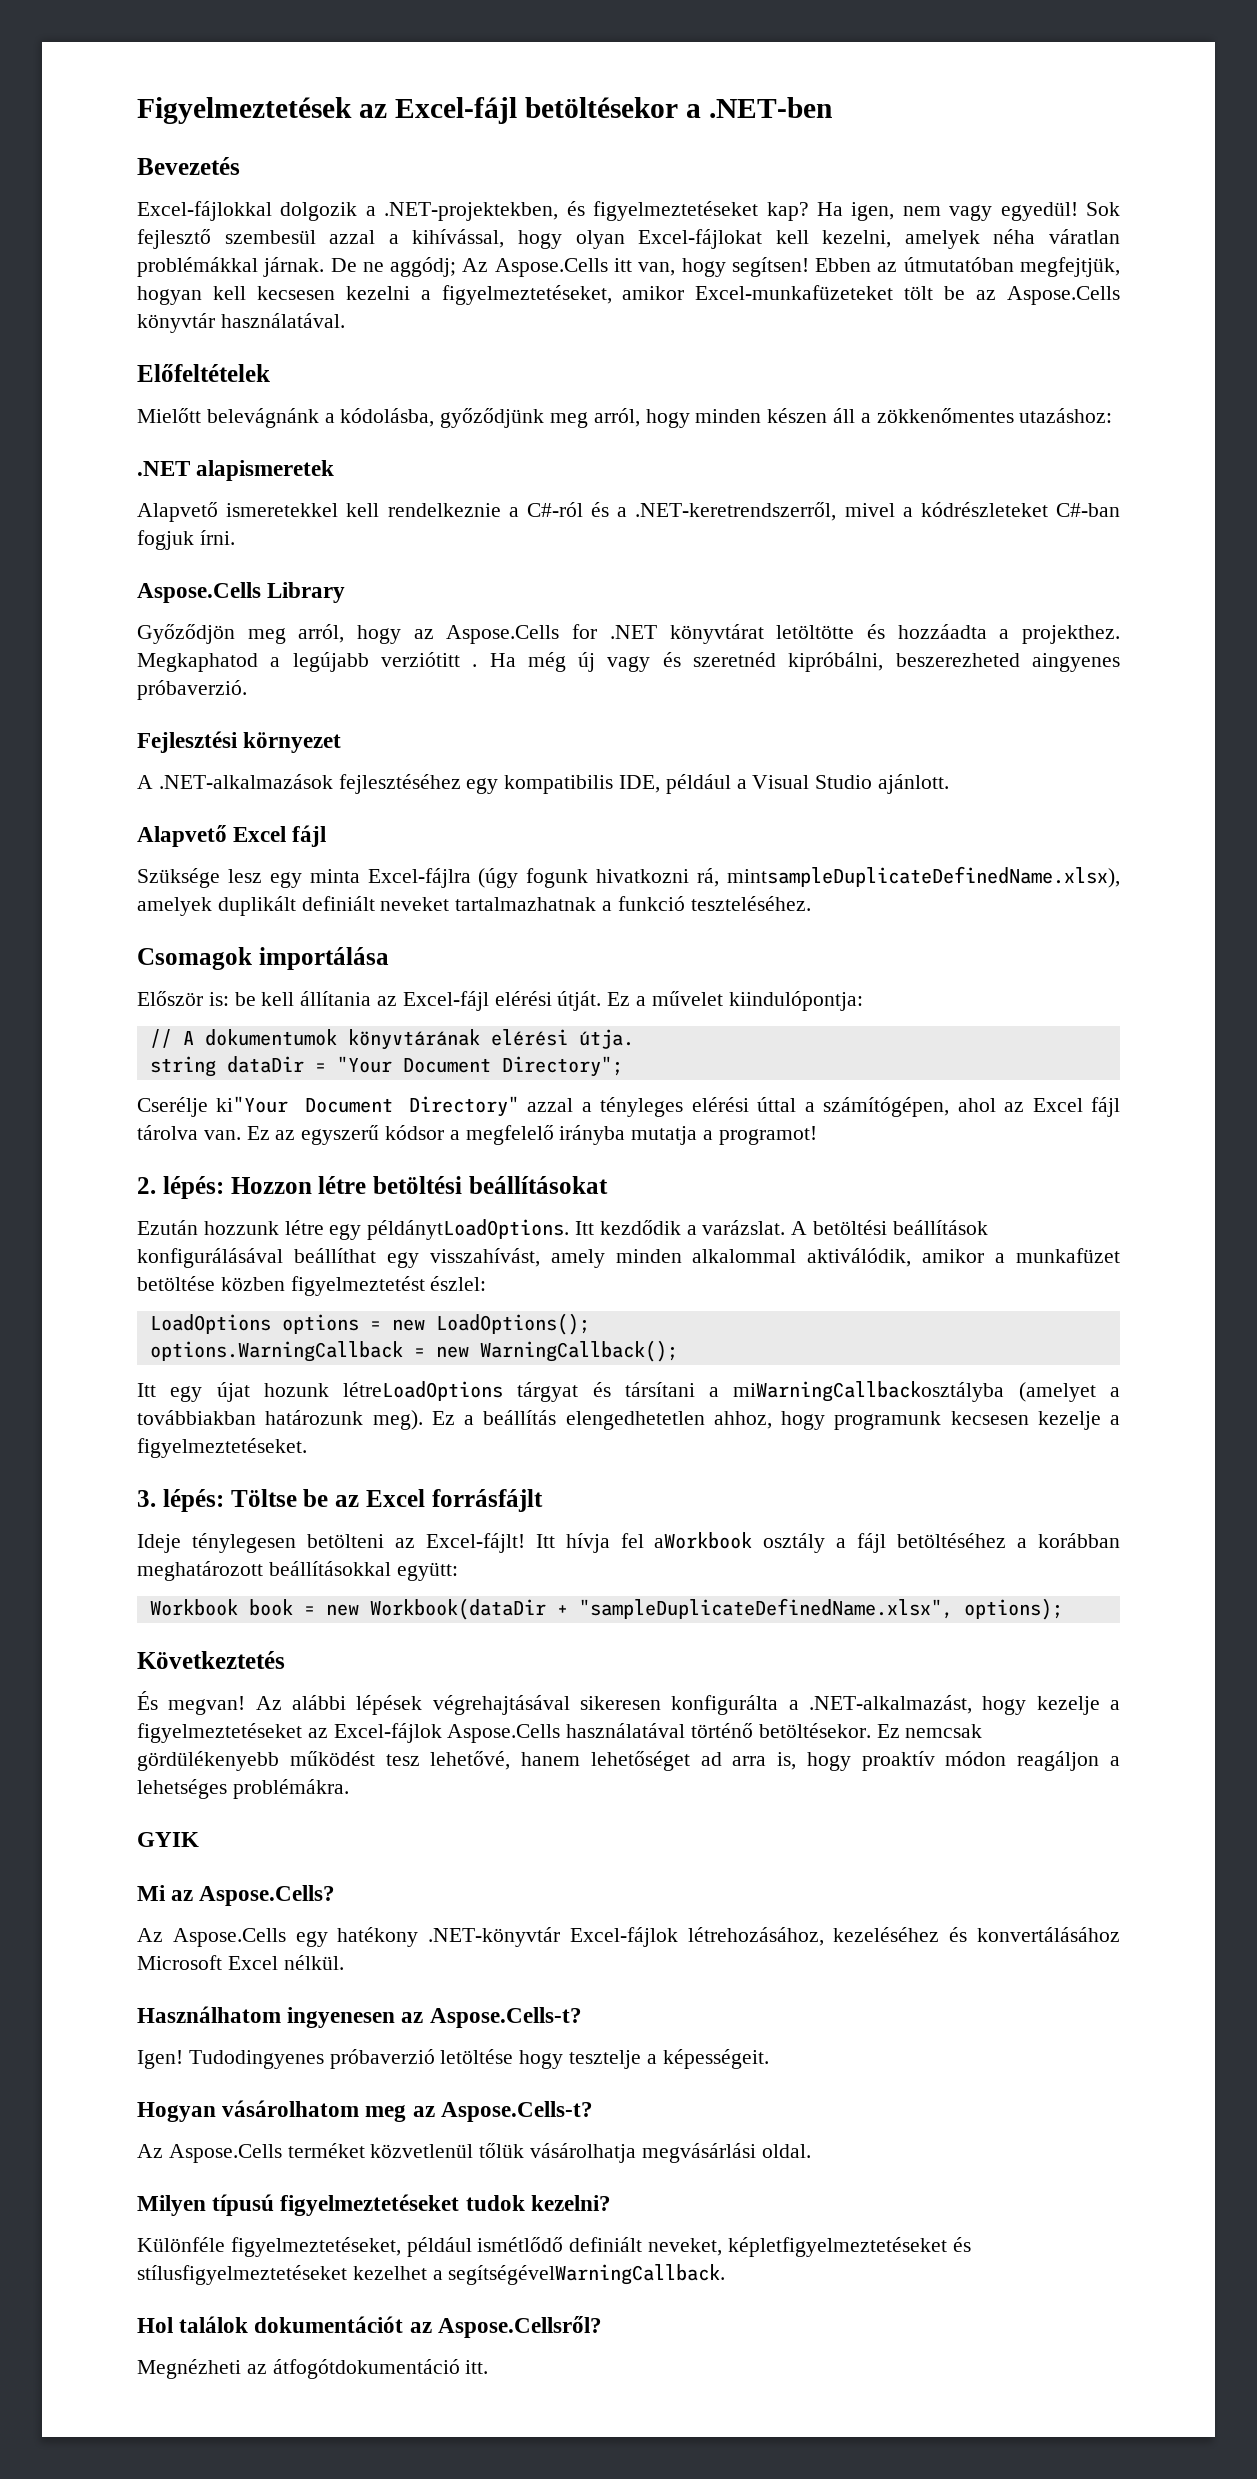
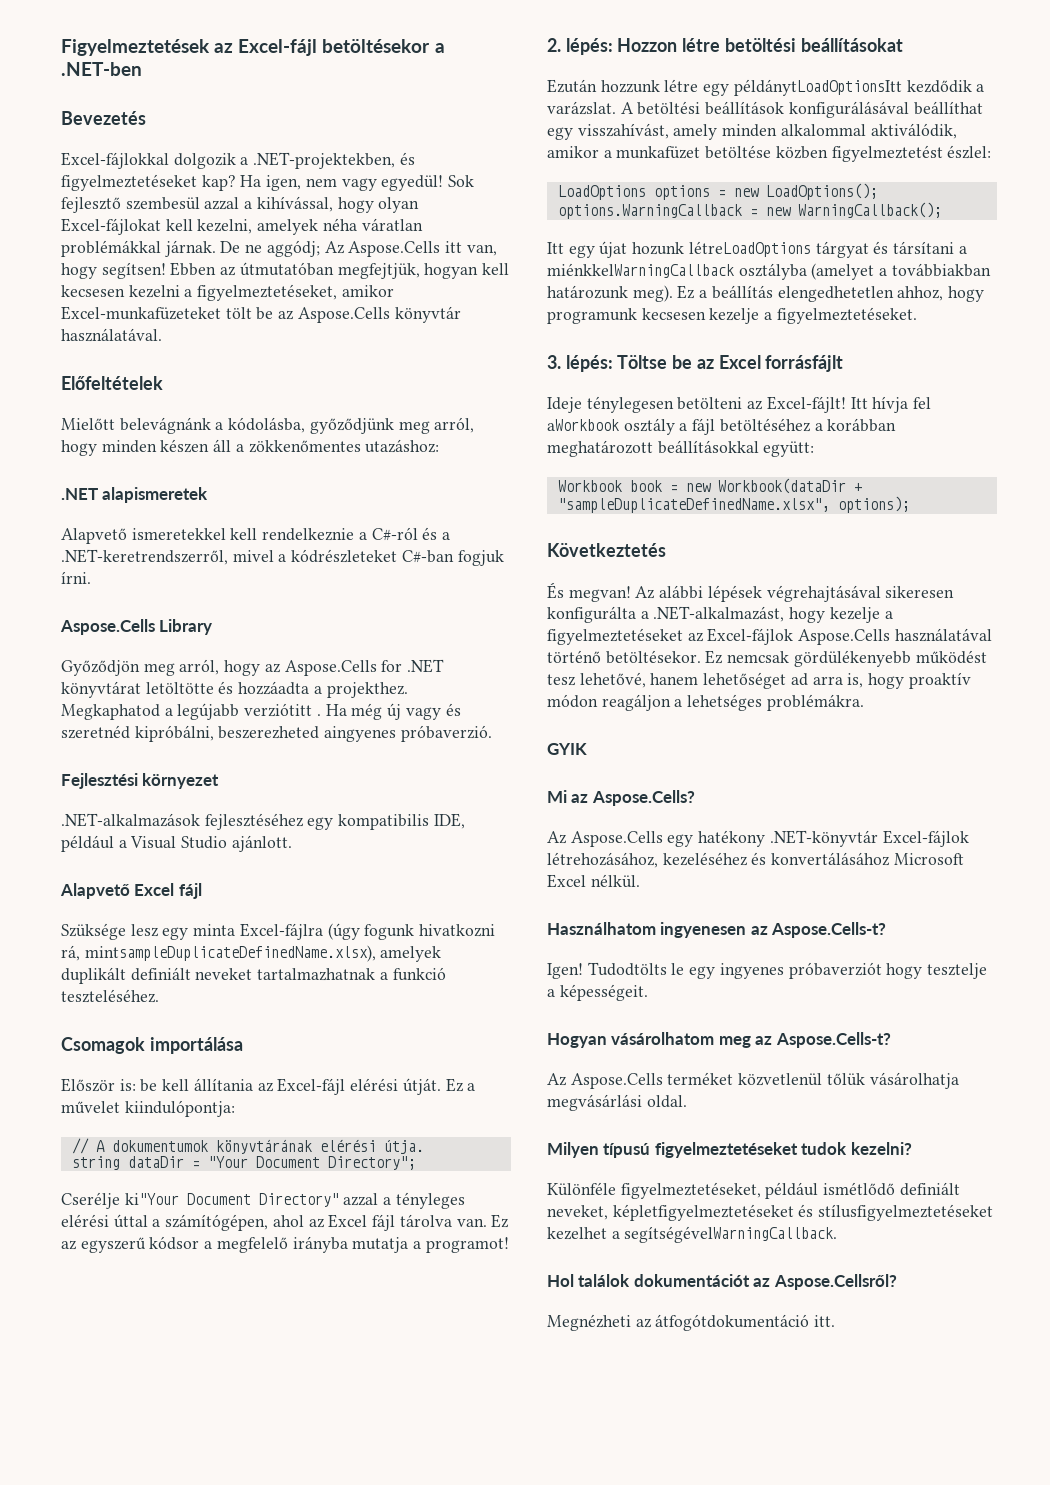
[137,775,153,789] A -> (220, 781) none
[367,1219,595,1240] példánytLoadOptions. Itt -> [733,79,902,96] példánytLoadOptionsItt
[733,1381,1005,1402] miWarningCallbackosztályba -> [547,263,807,280] miénkkelWarningCallback osztályba
[188,2049,514,2069] Tudodingyenes próbaverzió letöltése -> [587,962,882,979] Tudodtölts le egy ingyenes próbaverziót

